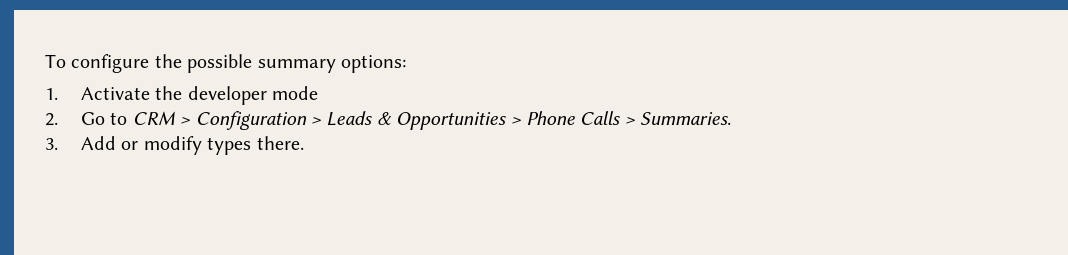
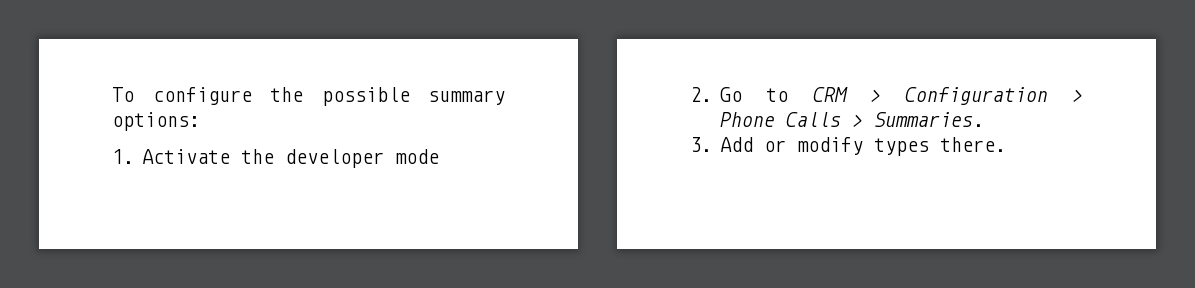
[326,111,521,130] Leads & Opportunities > -> (1083, 95) none

